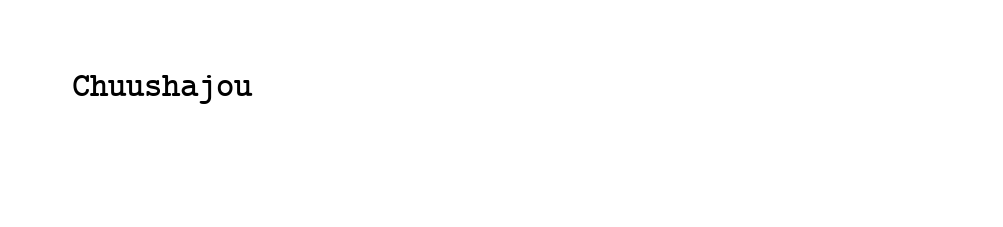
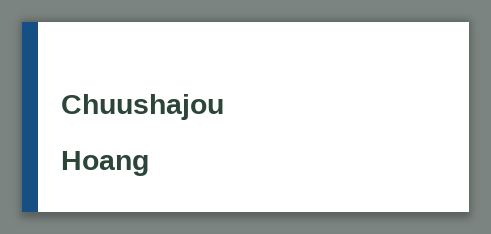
(253, 89) none -> [61,151,149,176] // Hoang

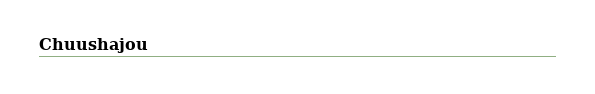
[61,151,149,176] // Hoang -> (148, 45) none

